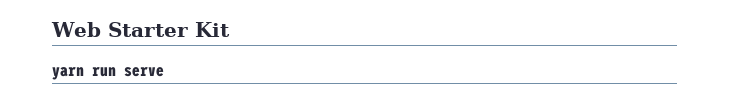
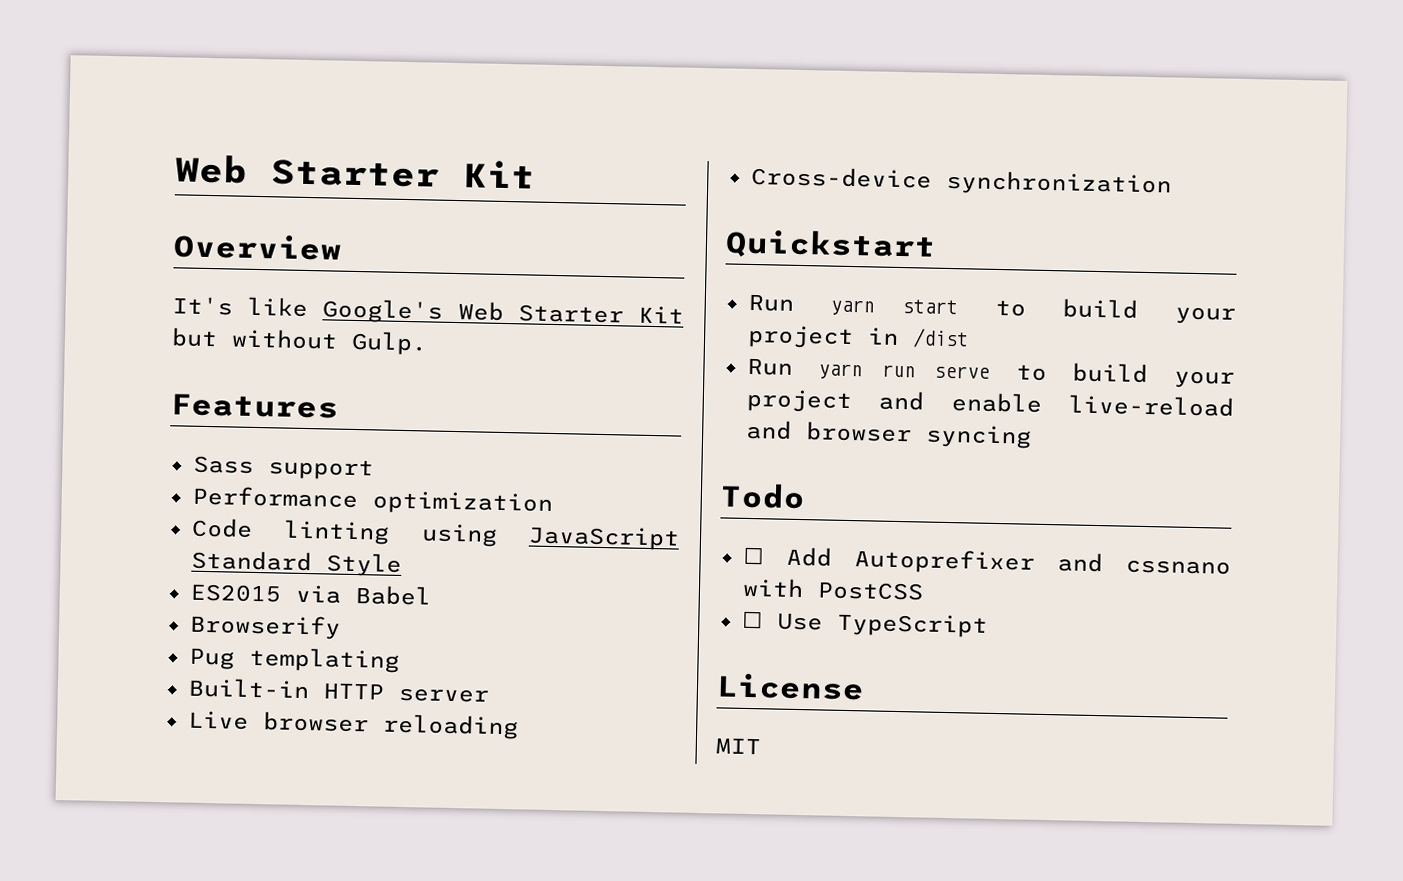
[52,67,164,80] yarn run serve -> [173,232,343,261] [172,296,684,324] [171,327,428,356] [170,393,339,419] [192,455,374,481] [191,485,553,516] [190,517,680,551] [190,549,402,577] [189,583,431,606] [188,613,341,640] [188,646,400,673] [187,677,489,703] [187,710,519,740] [750,165,1172,198] [725,228,937,261] [747,293,1236,325] [746,324,969,350] [746,357,1235,389] [745,388,1234,417] [745,419,1032,449] [720,482,806,510] [742,546,1231,575] [741,577,924,601] [741,610,988,638] [716,672,865,701] [715,737,761,755] Overview // It's like Google's Web Starter Kit but without Gulp. // Features // Sass support // Performance optimization // Code linting using JavaScript Standard Style // ES2015 via Babel // Browserify // Pug templating // Built-in HTTP server // Live browser reloading // Cross-device synchronization // Quickstart // Run yarn start to build your project in /dist // Run yarn run serve to build your project and enable live-reload and browser syncing // Todo // ☐ Add Autoprefixer and cssnano with PostCSS // ☐ Use TypeScript // License // MIT

